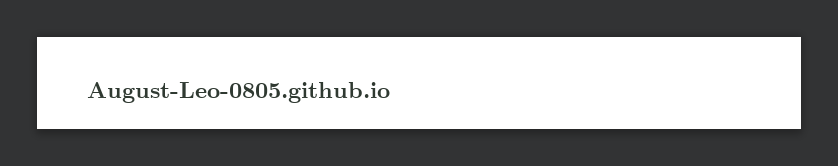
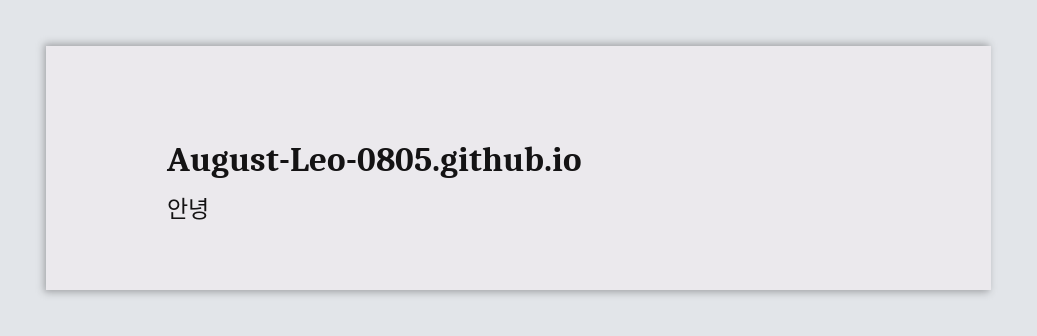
(390, 92) none -> [167,197,209,220] // 안녕

